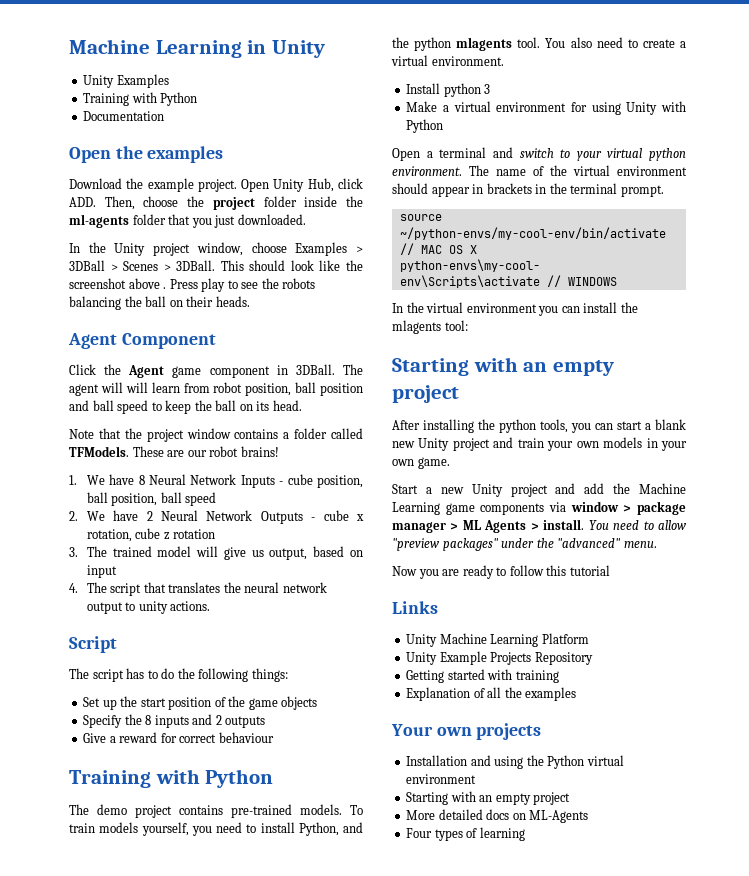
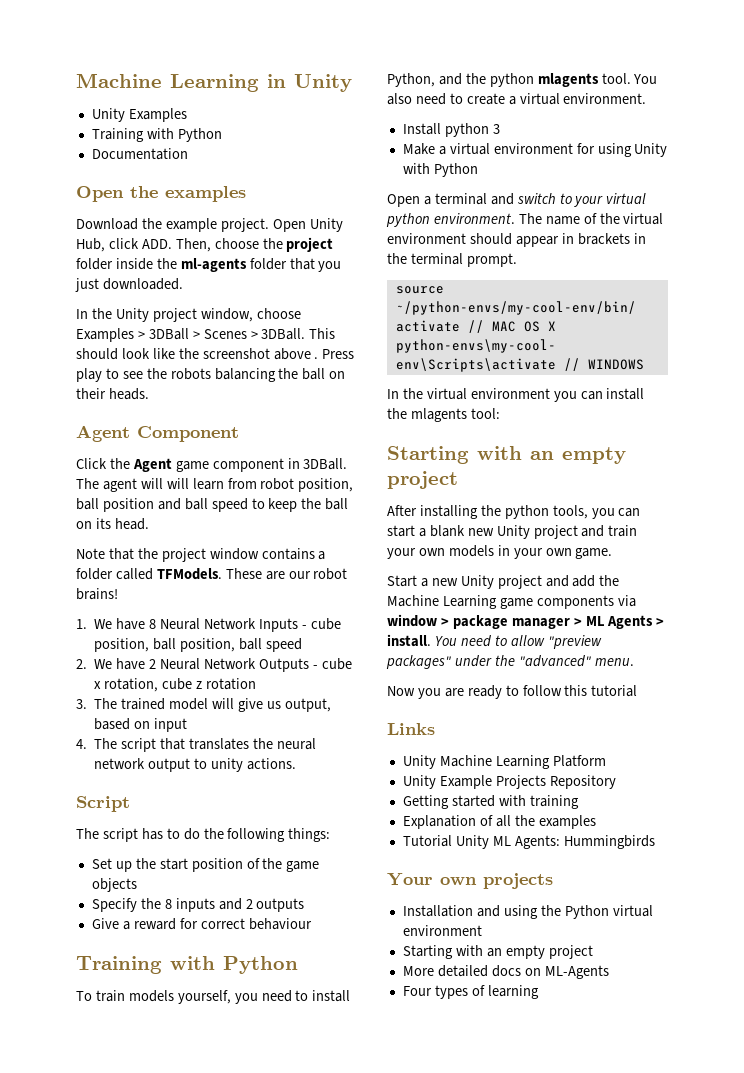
[69,804,342,818] The demo project contains pre-trained models. -> (298, 965) none
(577, 694) none -> [402,835,655,849] // Tutorial Unity ML Agents: Hummingbirds

